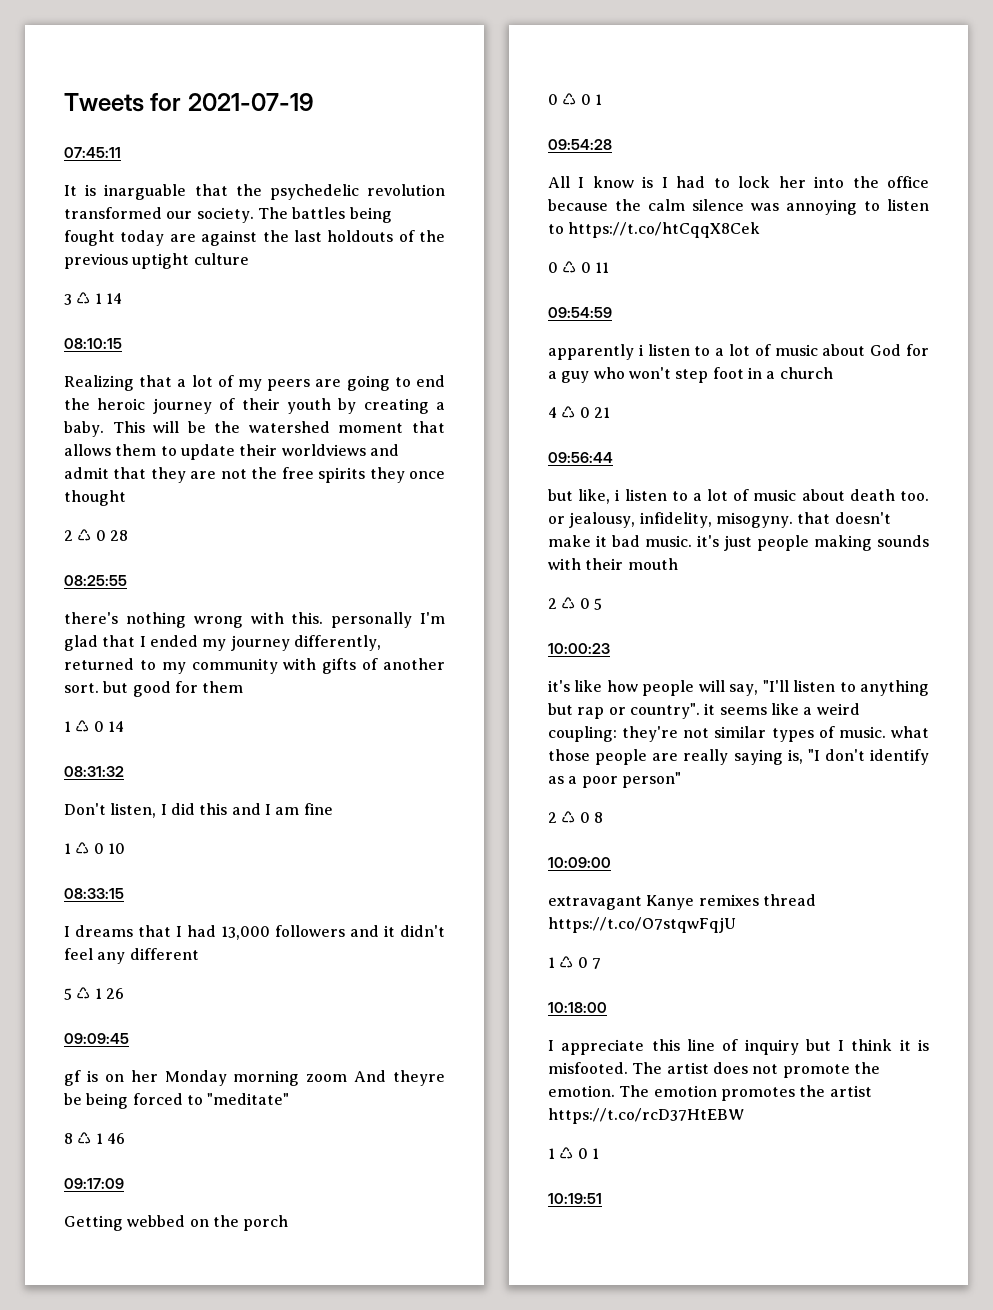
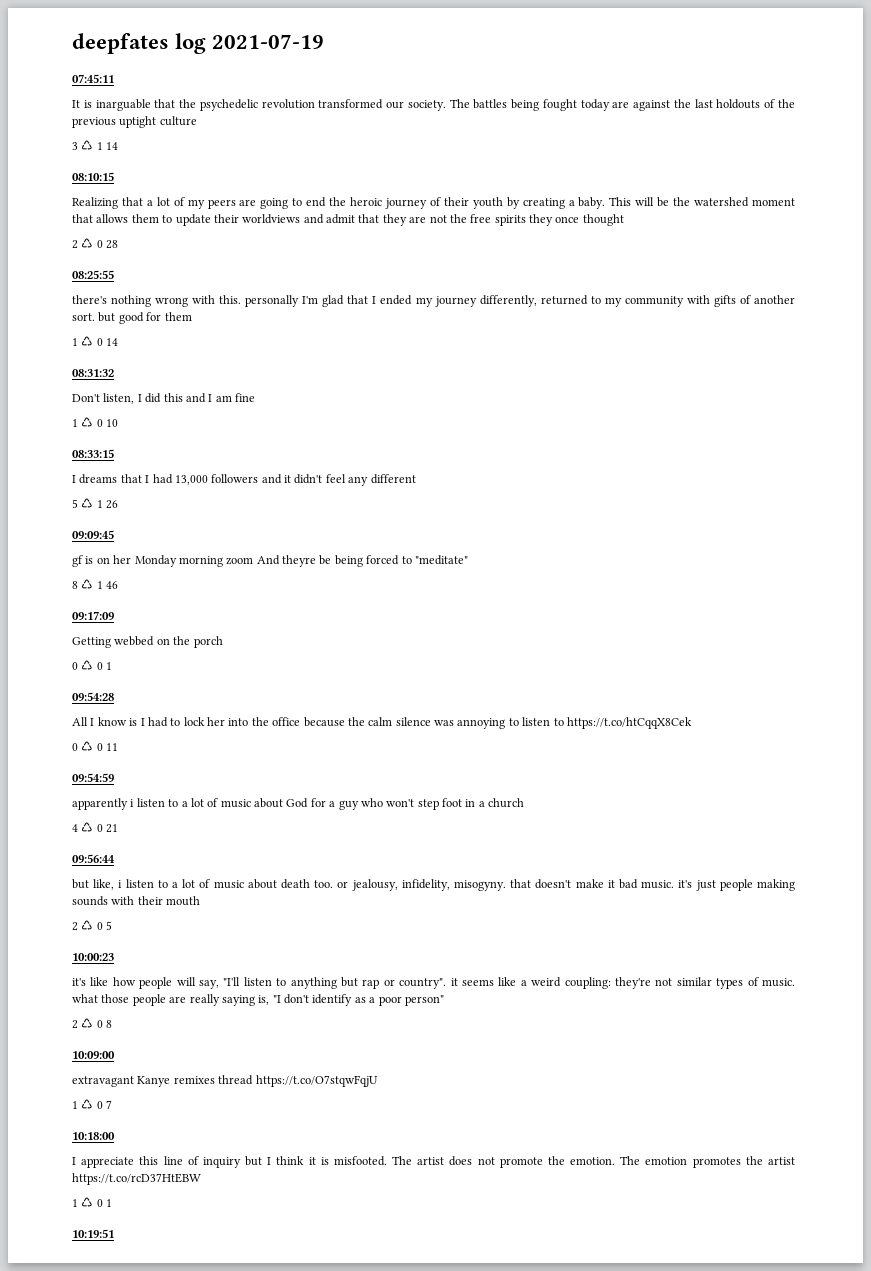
[64,93,182,112] Tweets for -> [72,33,207,54] deepfates log

